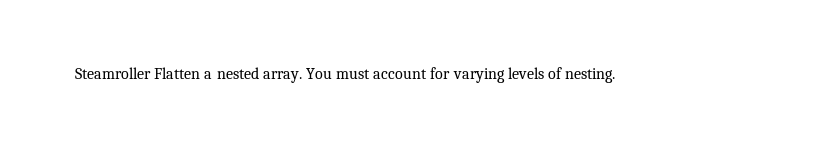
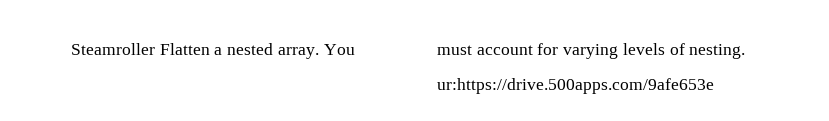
(616, 75) none -> [437,78,714,94] // ur:https://drive.500apps.com/9afe653e

